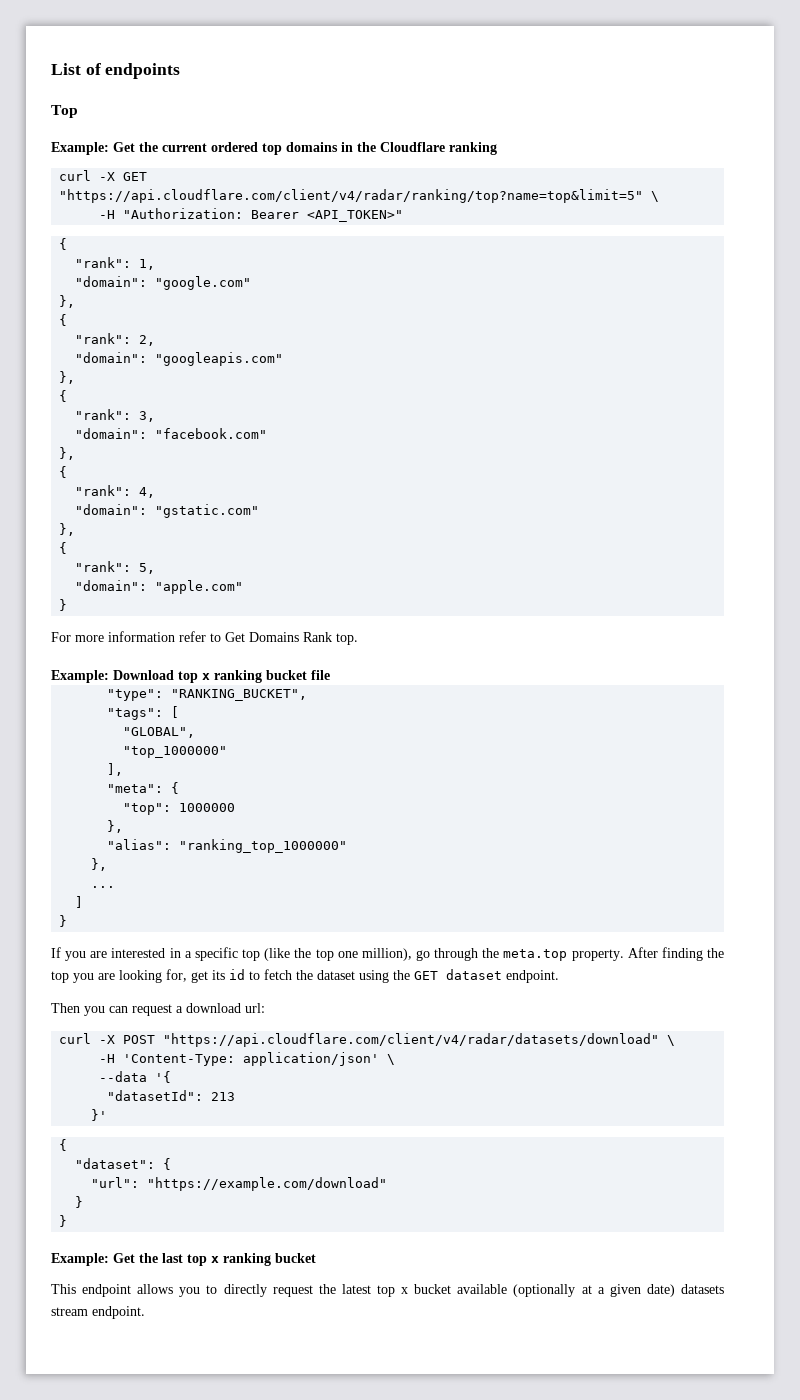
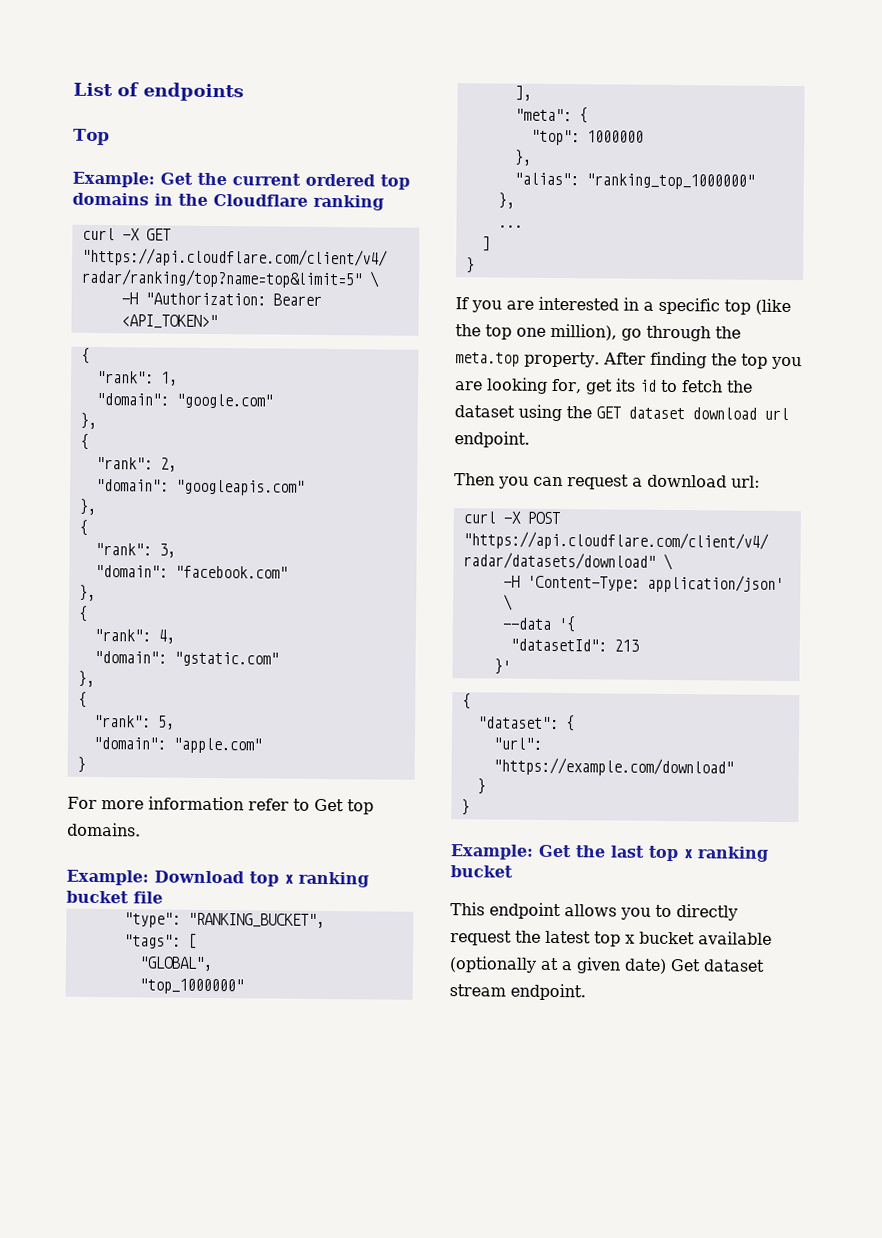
[249,632,358,645] Domains Rank top. -> [346,799,374,815] [67,822,141,837] top domains.
(502, 974) none -> [692,407,789,421] download url
[680,1284,724,1294] datasets -> [670,959,765,972] Get dataset

